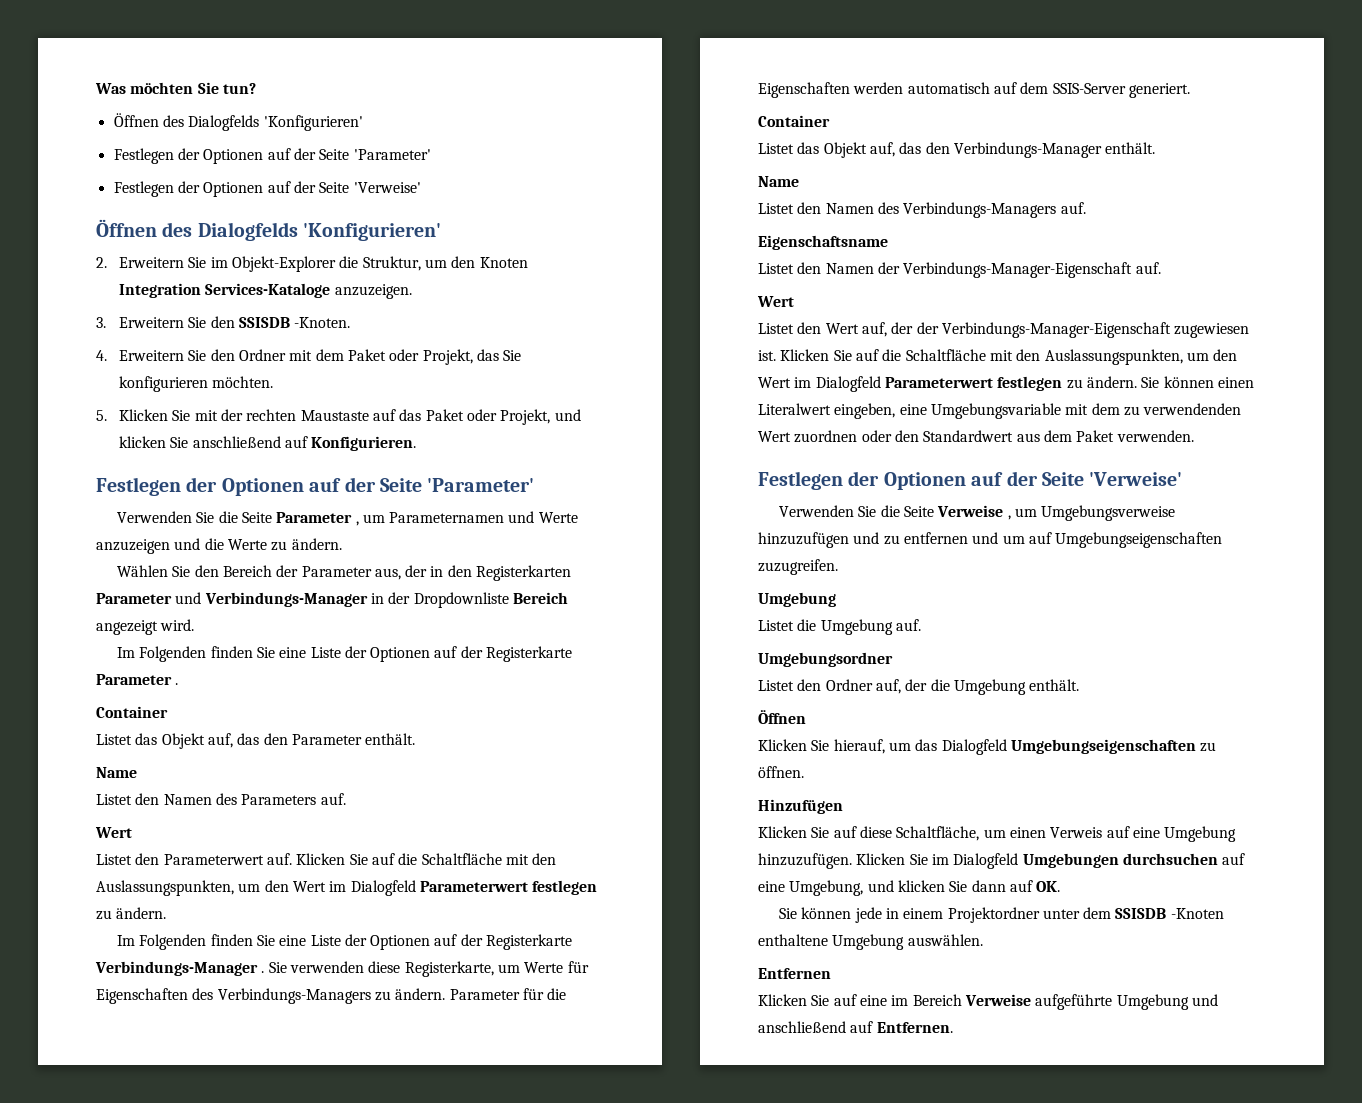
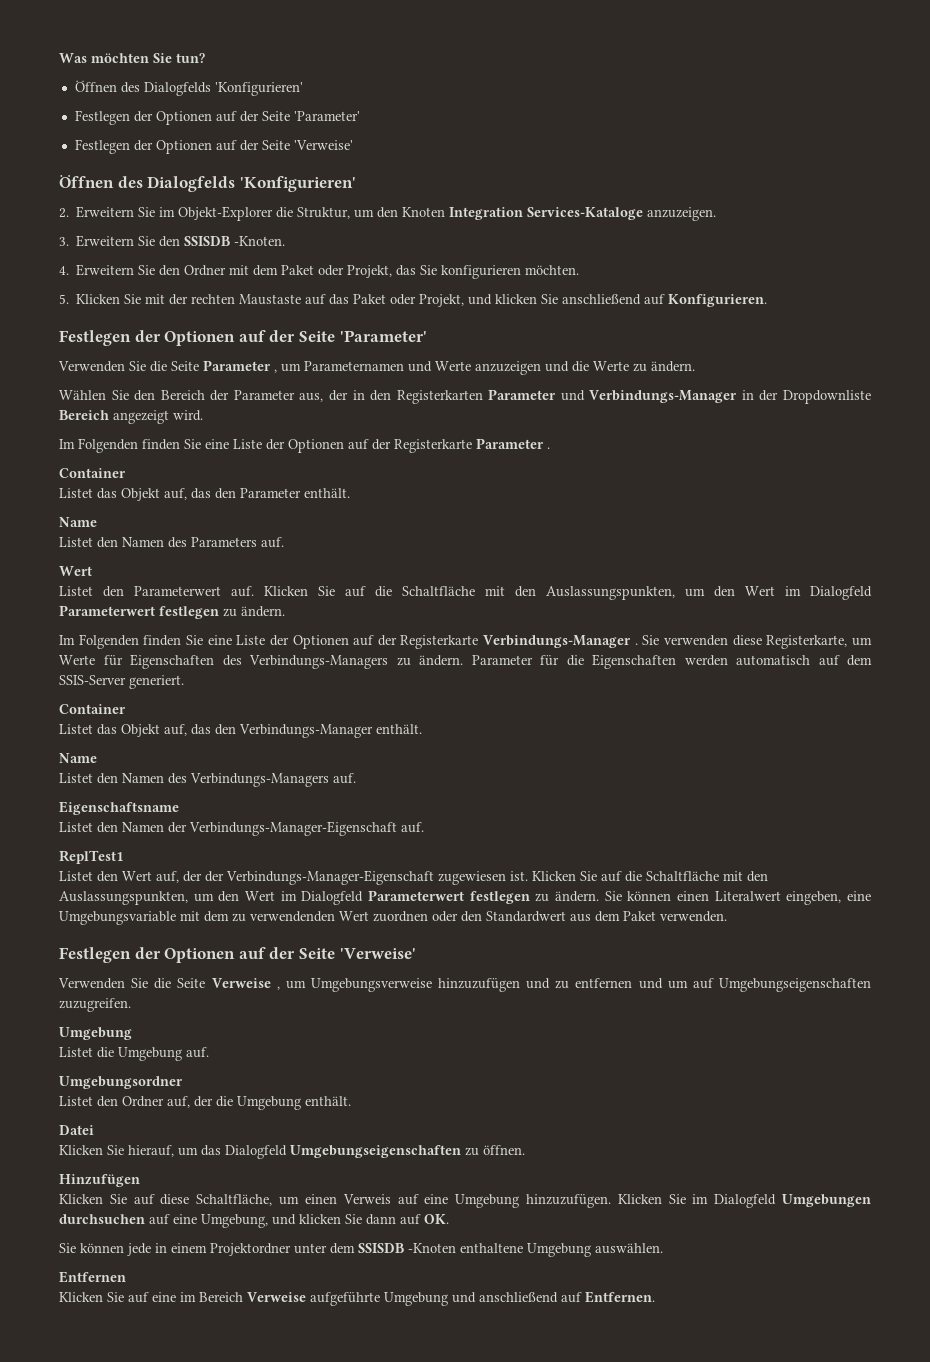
[757,296,794,307] Wert -> [59,850,123,864] ReplTest1
[758,710,806,724] Öffnen -> [59,1125,94,1135] Datei

